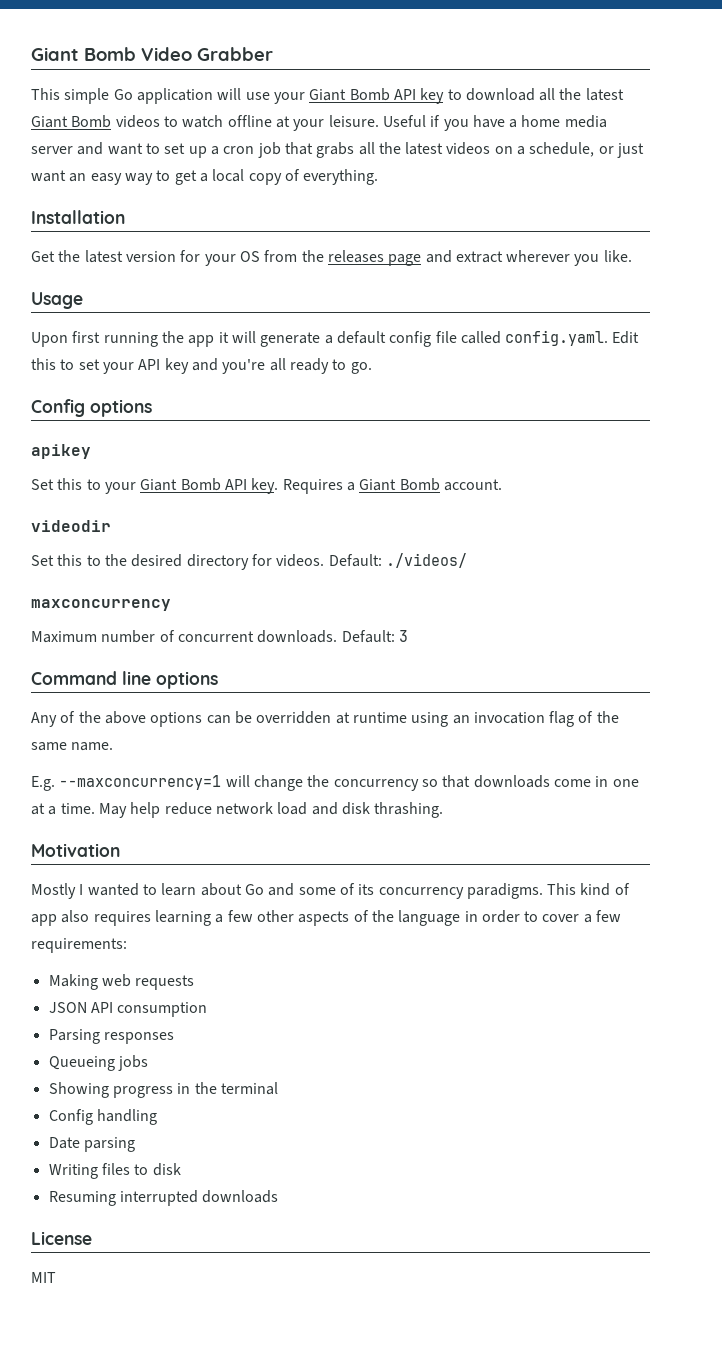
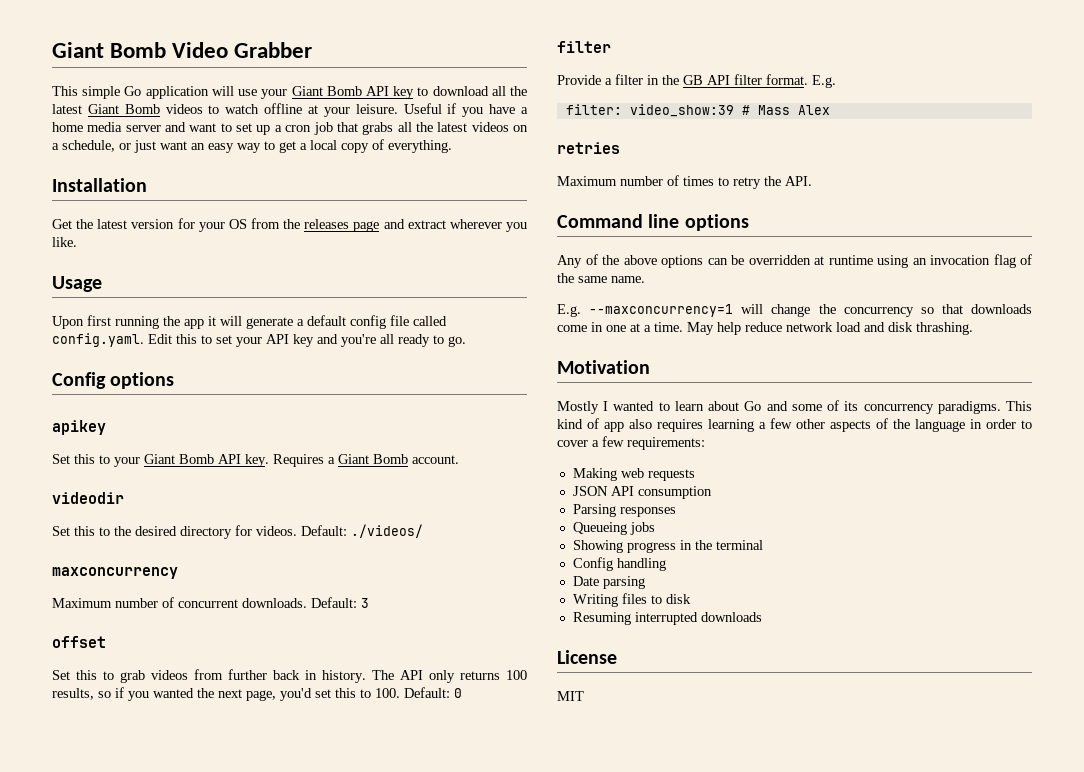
(408, 636) none -> [52,636,106,648] [52,669,527,683] [52,687,462,701] [557,41,611,53] [557,74,836,88] [565,104,830,117] [557,142,620,154] [557,175,812,189] // offset // Set this to grab videos from further back in history. The API only returns 100 results, so if you wanted the next page, you'd set this to 100. Default: 0 // filter // Provide a filter in the GB API filter format. E.g. // filter: video_show:39 # Mass Alex // retries // Maximum number of times to retry the API.

